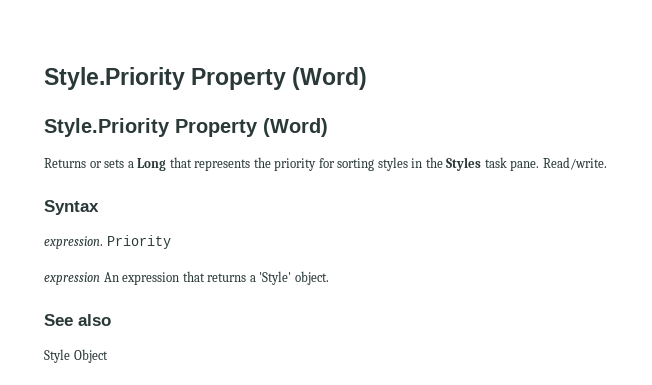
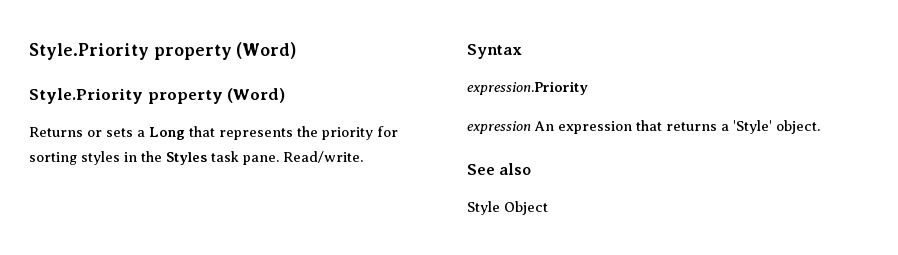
[44,67,287,90] Style.Priority Property -> [29,43,232,60] Style.Priority property
[175,119,258,137] Property -> [147,90,223,104] property
[44,235,171,249] expression. Priority -> [467,81,588,95] expression.Priority

